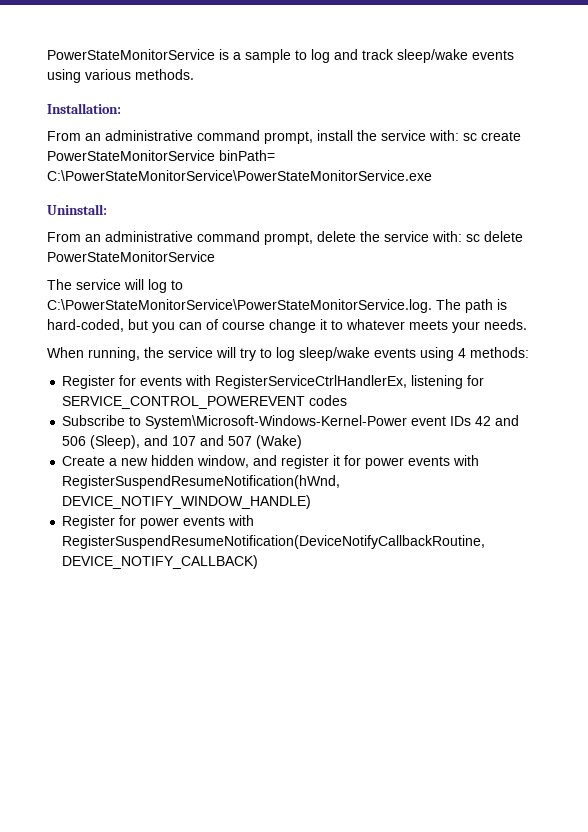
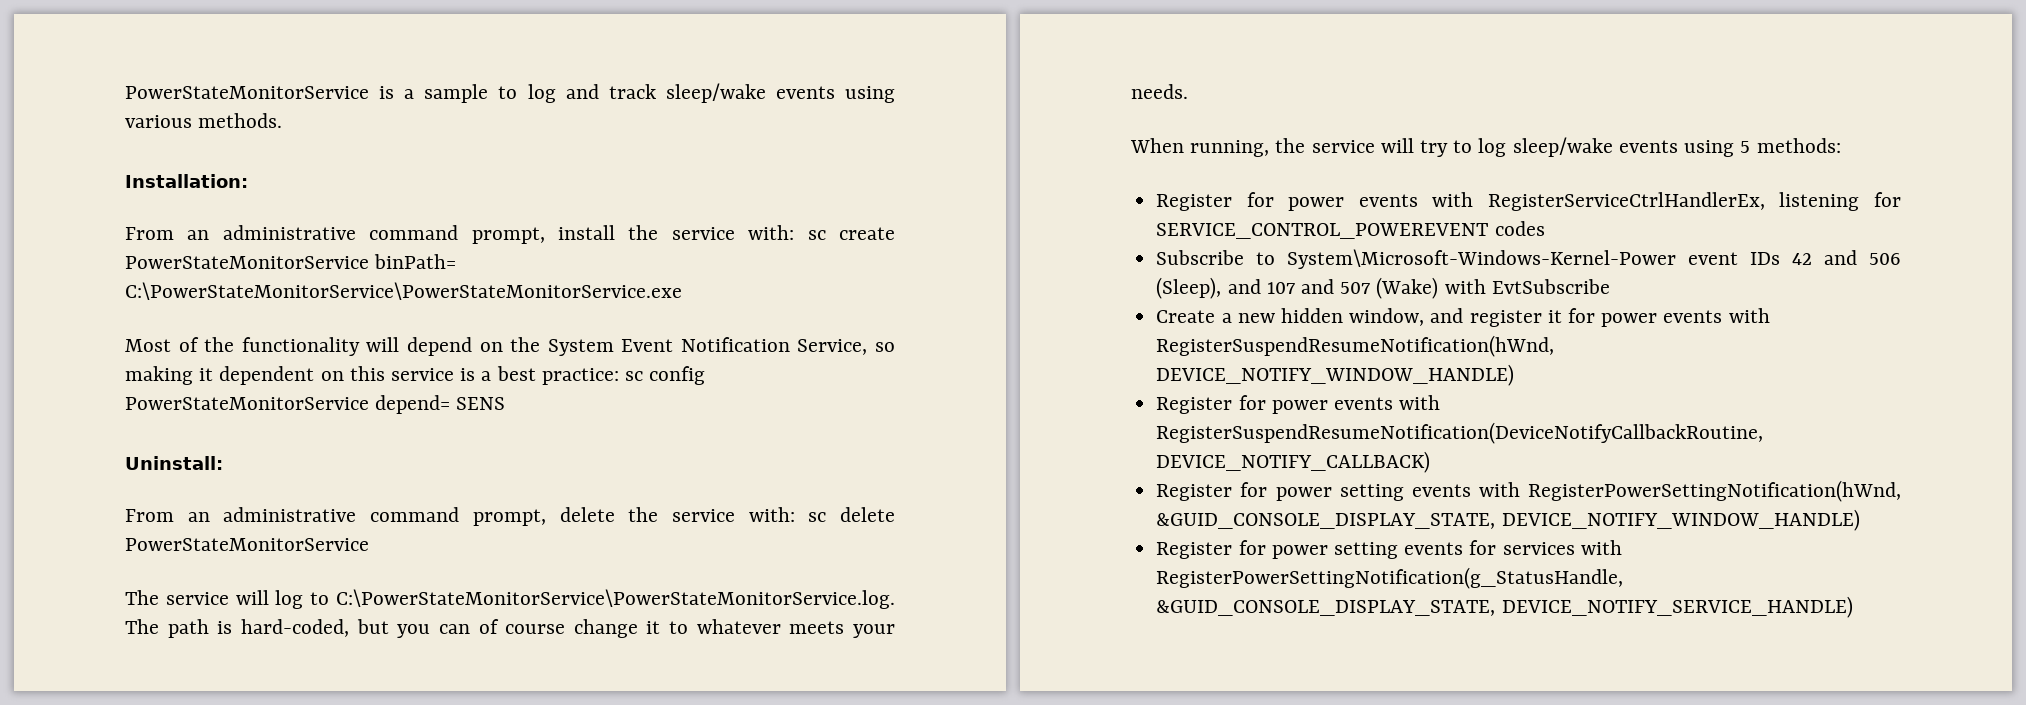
(432, 175) none -> [125,337,895,356] [125,366,706,385] [125,395,506,414] // Most of the functionality will depend on the System Event Notification Service, so making it dependent on this service is a best practice: sc config PowerStateMonitorService depend= SENS
[458,348,466,358] 4 -> [1740,141,1751,153] 5
(137, 380) none -> [1288,197,1345,211] power
(303, 442) none -> [1444,279,1610,294] with EvtSubscribe
(259, 562) none -> [1156,480,1901,502] [1156,509,1860,531] [1156,540,1622,559] [1156,567,1624,589] [1156,596,1853,618] // Register for power setting events with RegisterPowerSettingNotification(hWnd, &GUID_CONSOLE_DISPLAY_STATE, DEVICE_NOTIFY_WINDOW_HANDLE) // Register for power setting events for services with RegisterPowerSettingNotification(g_StatusHandle, &GUID_CONSOLE_DISPLAY_STATE, DEVICE_NOTIFY_SERVICE_HANDLE)

